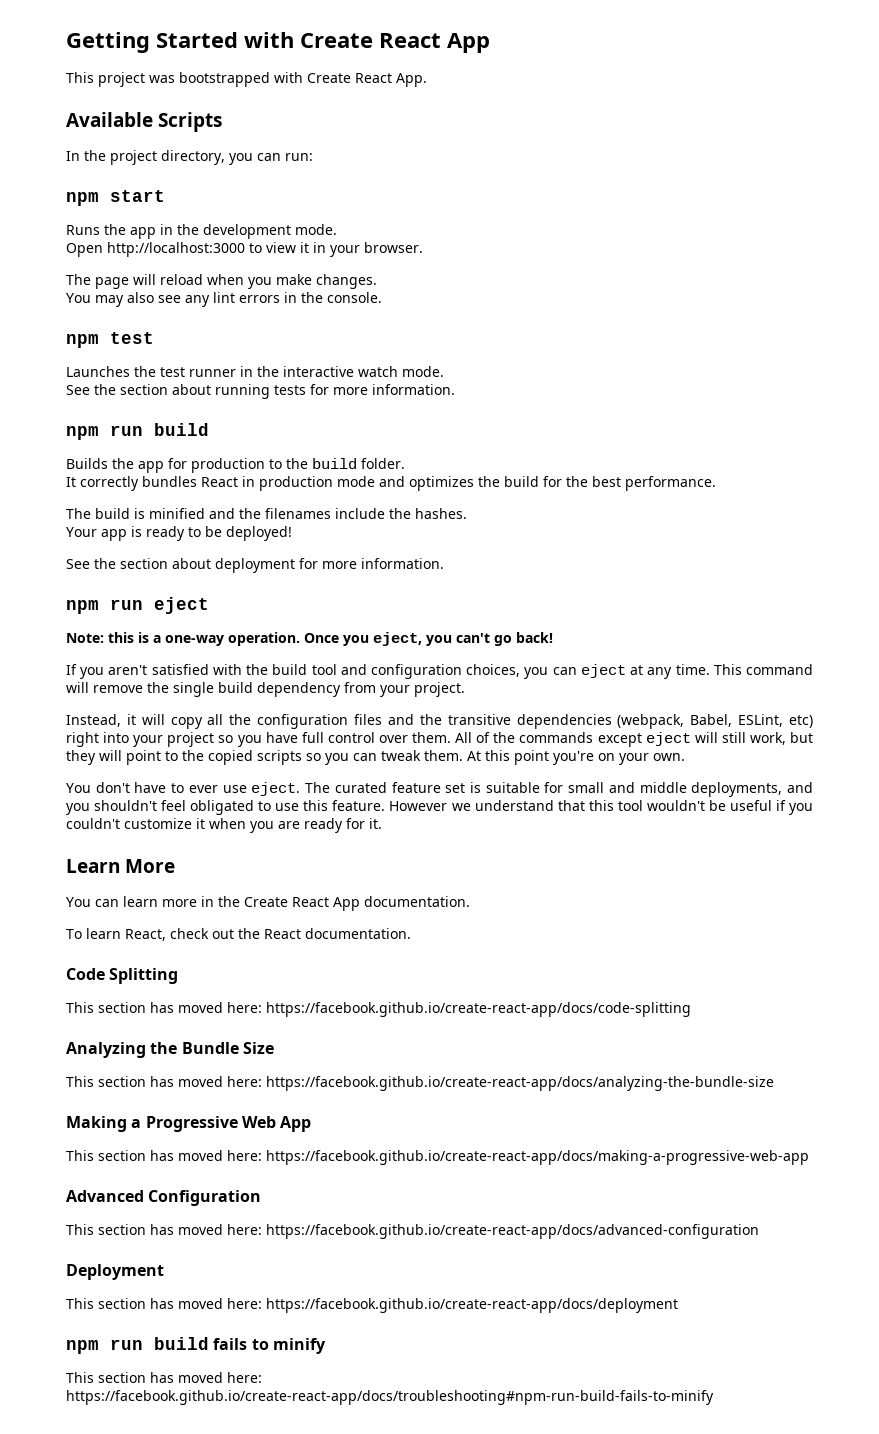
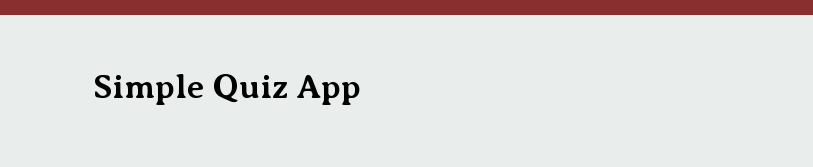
[66,32,490,53] [66,72,427,87] [66,112,223,132] [66,150,313,165] [66,190,165,206] [66,224,337,239] [66,242,423,257] [66,274,377,289] [66,292,382,307] [66,332,154,348] [66,366,444,377] [66,384,455,399] [66,423,209,440] [66,458,405,473] [66,476,716,491] [66,508,467,519] [66,526,292,541] [66,558,444,573] [66,597,209,614] [66,632,553,646] [66,664,813,679] [66,682,465,697] [66,714,814,729] [66,732,814,747] [66,750,685,765] [66,782,813,797] [66,800,813,815] [66,818,382,833] [66,859,176,873] [66,896,470,911] [66,928,411,941] [66,968,179,984] [66,1002,691,1017] [66,1042,274,1058] [66,1076,774,1091] [66,1116,312,1132] [66,1150,809,1165] [66,1190,262,1206] [66,1224,759,1239] [66,1264,164,1280] [66,1298,678,1313] [66,1337,326,1354] [66,1372,262,1383] [66,1390,714,1405] Getting Started with Create React App // This project was bootstrapped with Create React App. // Available Scripts // In the project directory, you can run: // npm start // Runs the app in the development mode. // Open http://localhost:3000 to view it in your browser. // The page will reload when you make changes. // You may also see any lint errors in the console. // npm test // Launches the test runner in the interactive watch mode. // See the section about running tests for more information. // npm run build // Builds the app for production to the build folder. // It correctly bundles React in production mode and optimizes the build for the best performance. // The build is minified and the filenames include the hashes. // Your app is ready to be deployed! // See the section about deployment for more information. // npm run eject // Note: this is a one-way operation. Once you eject, you can't go back! // If you aren't satisfied with the build tool and configuration choices, you can eject at any time. This command will remove the single build dependency from your project. // Instead, it will copy all the configuration files and the transitive dependencies (webpack, Babel, ESLint, etc) right into your project so you have full control over them. All of the commands except eject will still work, but they will point to the copied scripts so you can tweak them. At this point you're on your own. // You don't have to ever use eject. The curated feature set is suitable for small and middle deployments, and you shouldn't feel obligated to use this feature. However we understand that this tool wouldn't be useful if you couldn't customize it when you are ready for it. // Learn More // You can learn more in the Create React App documentation. // To learn React, check out the React documentation. // Code Splitting // This section has moved here: https://facebook.github.io/create-react-app/docs/code-splitting // Analyzing the Bundle Size // This section has moved here: https://facebook.github.io/create-react-app/docs/analyzing-the-bundle-size // Making a Progressive Web App // This section has moved here: https://facebook.github.io/create-react-app/docs/making-a-progressive-web-app // Advanced Configuration // This section has moved here: https://facebook.github.io/create-react-app/docs/advanced-configuration // Deployment // This section has moved here: https://facebook.github.io/create-react-app/docs/deployment // npm run build fails to minify // This section has moved here: https://facebook.github.io/create-react-app/docs/troubleshooting#npm-run-build-fails-to-minify -> [93,74,362,105] Simple Quiz App

